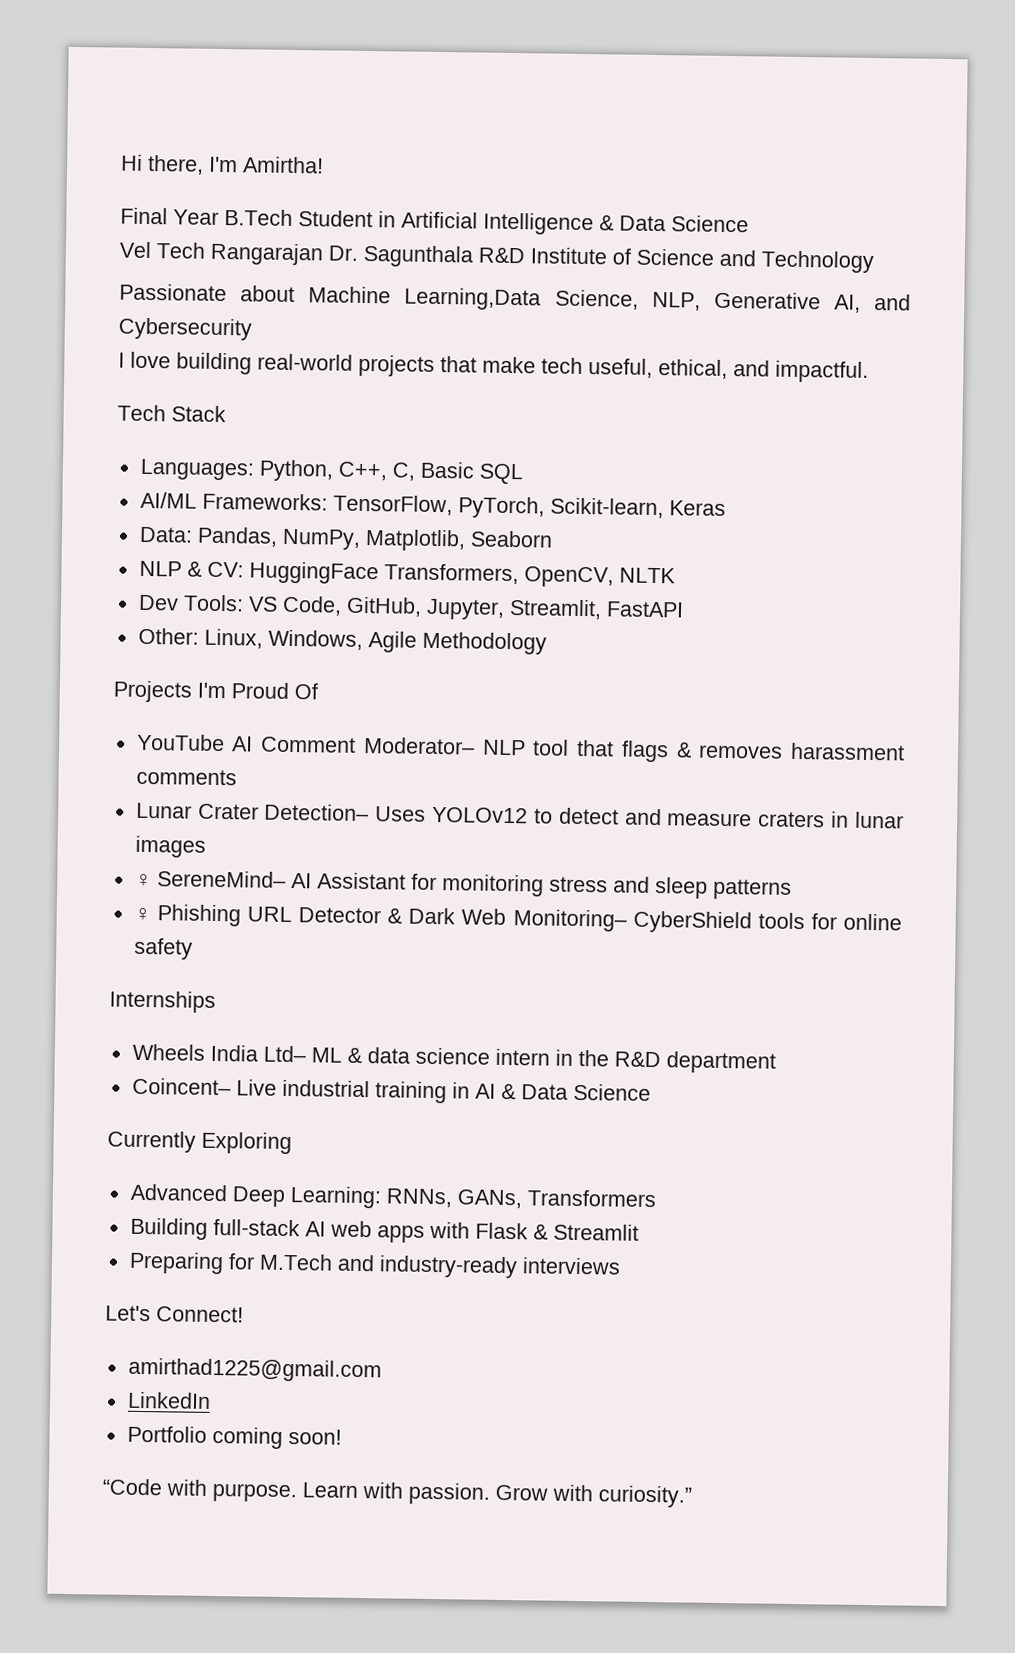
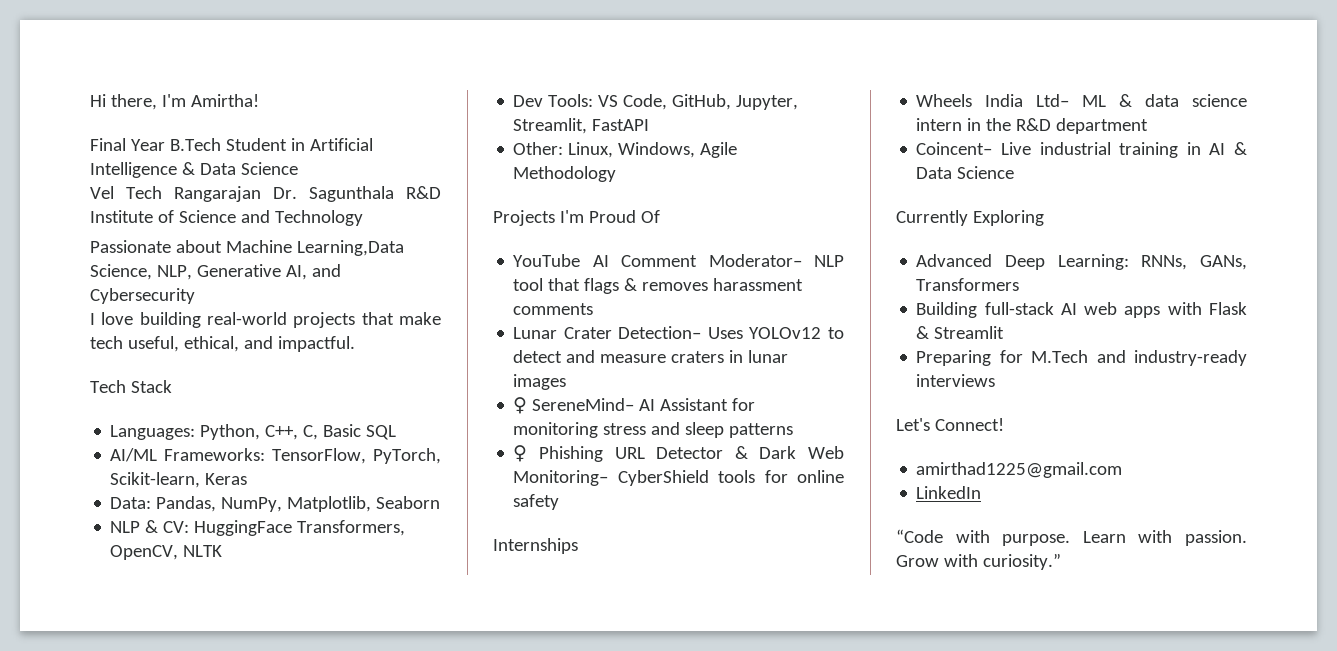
[126,1425,342,1449] // Portfolio coming soon! -> (982, 492) none

